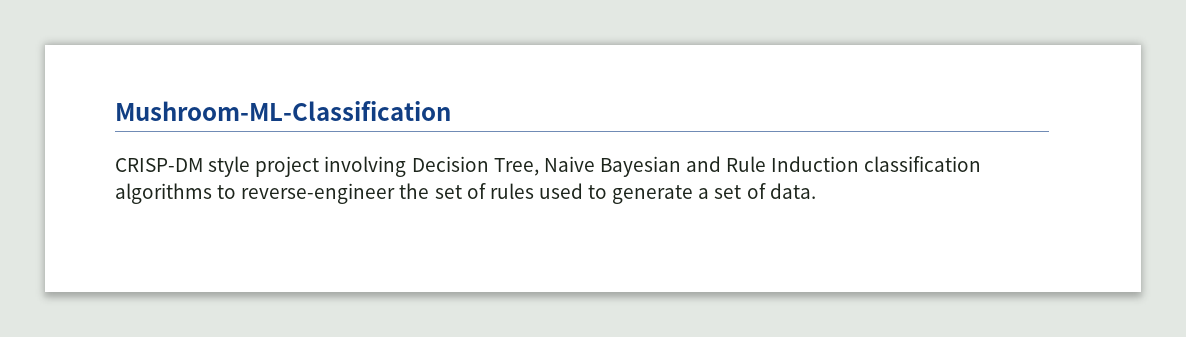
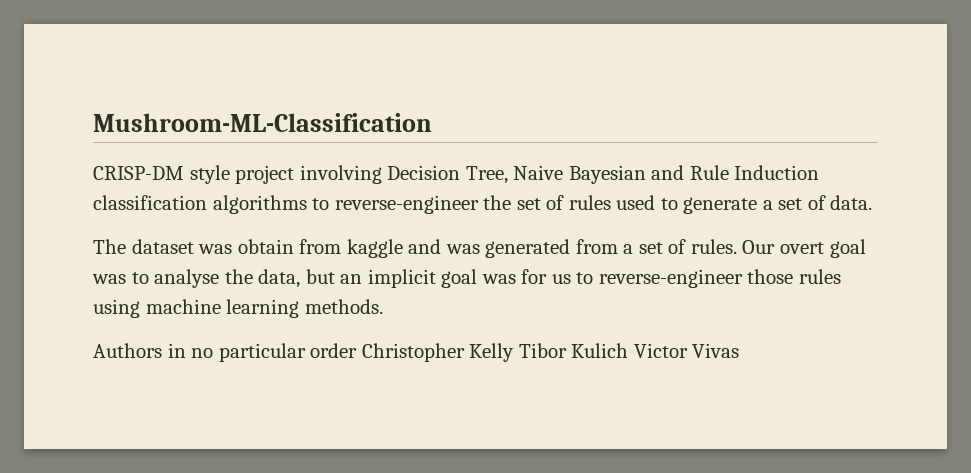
(816, 191) none -> [93,239,866,258] [92,269,842,288] [93,299,383,318] [93,343,740,362] // The dataset was obtain from kaggle and was generated from a set of rules. Our overt goal was to analyse the data, but an implicit goal was for us to reverse-engineer those rules using machine learning methods. // Authors in no particular order Christopher Kelly Tibor Kulich Victor Vivas

